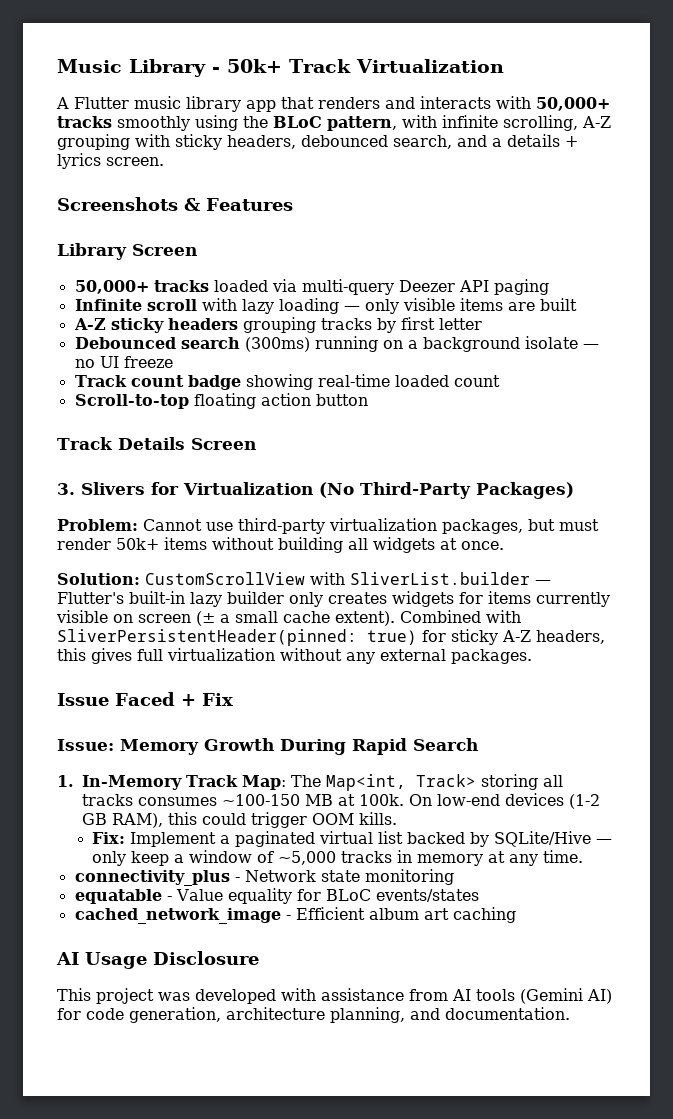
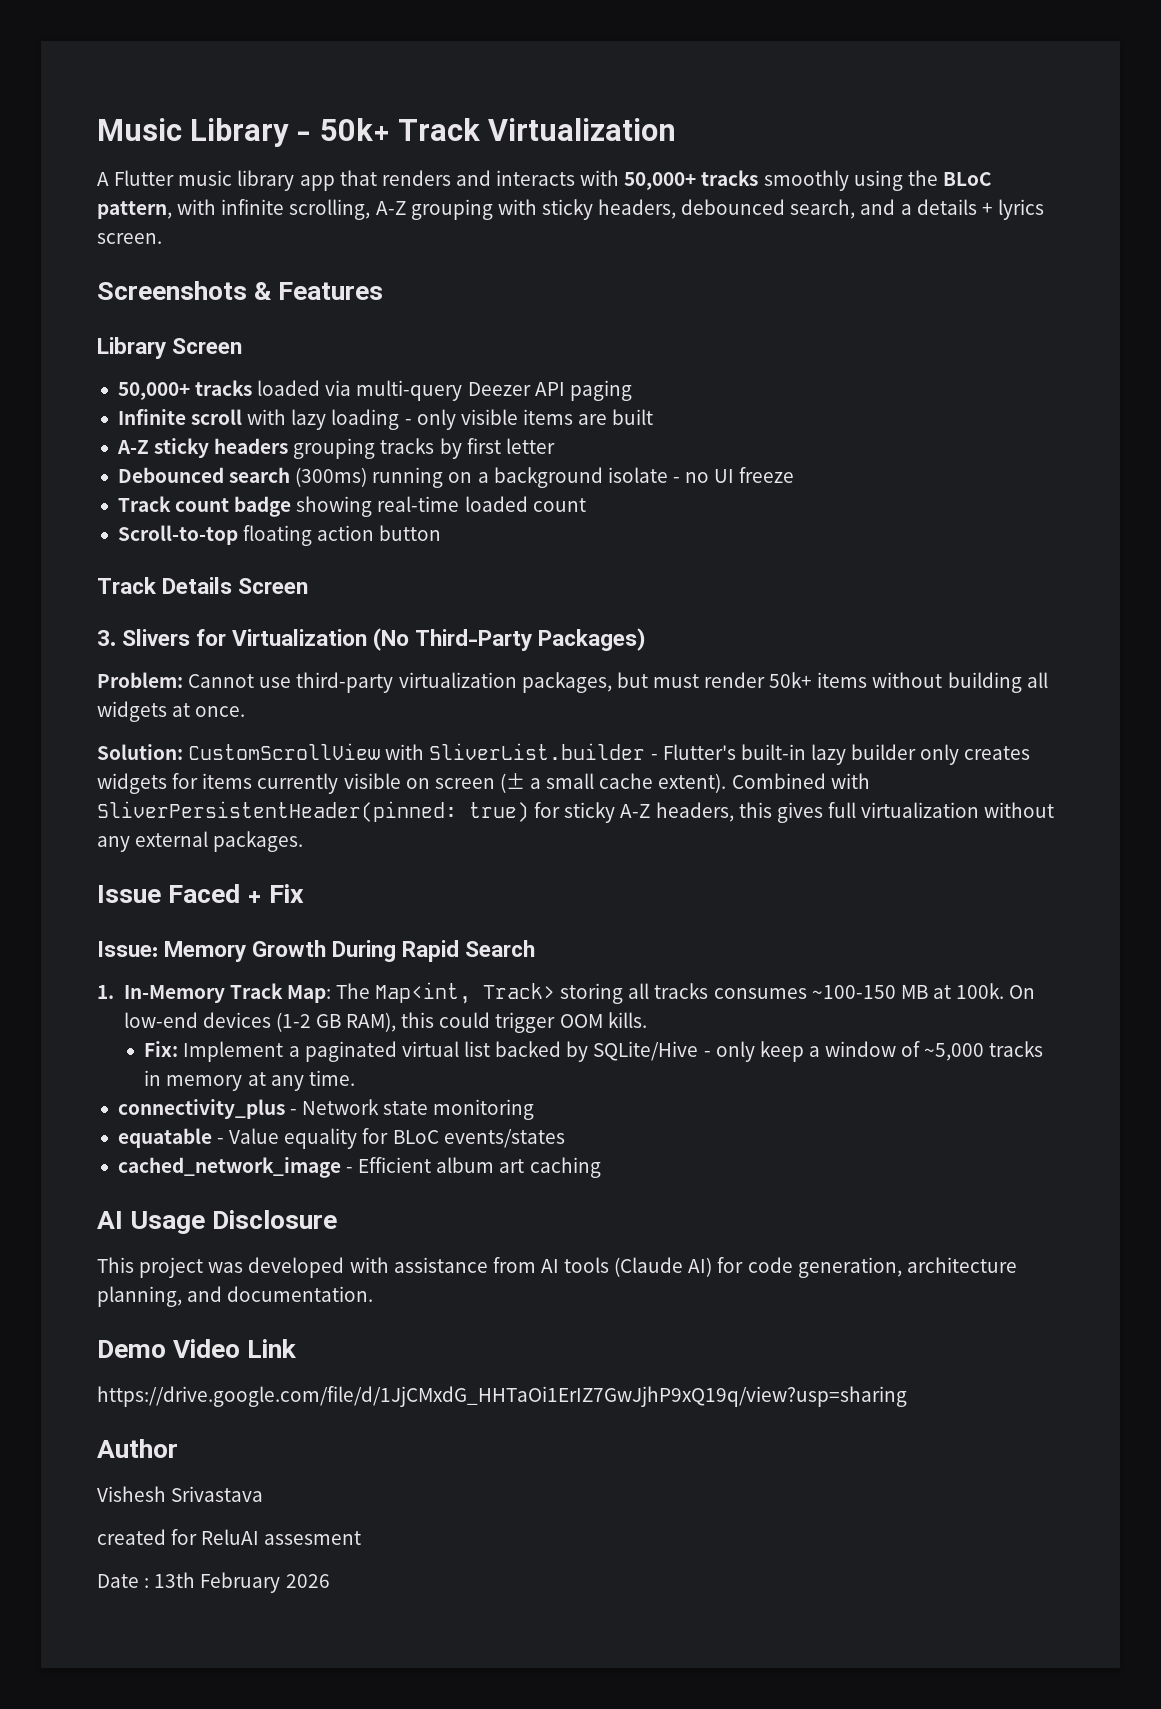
[343,306,360,311] — -> [404,419,412,425] -
[582,344,599,349] — -> [672,477,680,483] -
[535,580,551,585] — -> [650,754,658,760] -
[596,839,613,844] — -> [703,1051,711,1057] -
[520,988,583,1004] (Gemini -> [614,1257,684,1277] (Claude
(570, 1013) none -> [97,1339,297,1358] [97,1386,907,1407] [97,1439,178,1458] [97,1486,264,1502] [97,1529,362,1545] [97,1572,330,1593] // Demo Video Link // https://drive.google.com/file/d/1JjCMxdG_HHTaOi1ErIZ7GwJjhP9xQ19q/view?usp=sharing // Author // Vishesh Srivastava // created for ReluAI assesment // Date : 13th February 2026

